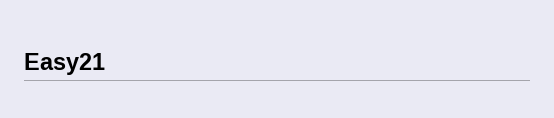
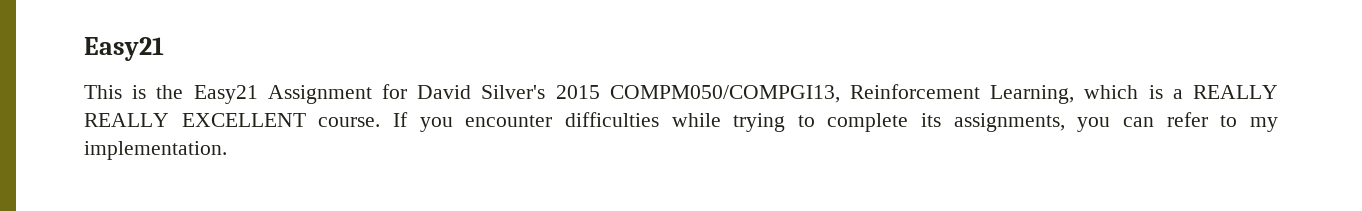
[24,53,105,75] Easy21 -> [84,37,164,61] [84,84,1279,104] [84,112,1278,132] [84,141,227,160] Easy21 // This is the Easy21 Assignment for David Silver's 2015 COMPM050/COMPGI13, Reinforcement Learning, which is a REALLY REALLY EXCELLENT course. If you encounter difficulties while trying to complete its assignments, you can refer to my implementation.

